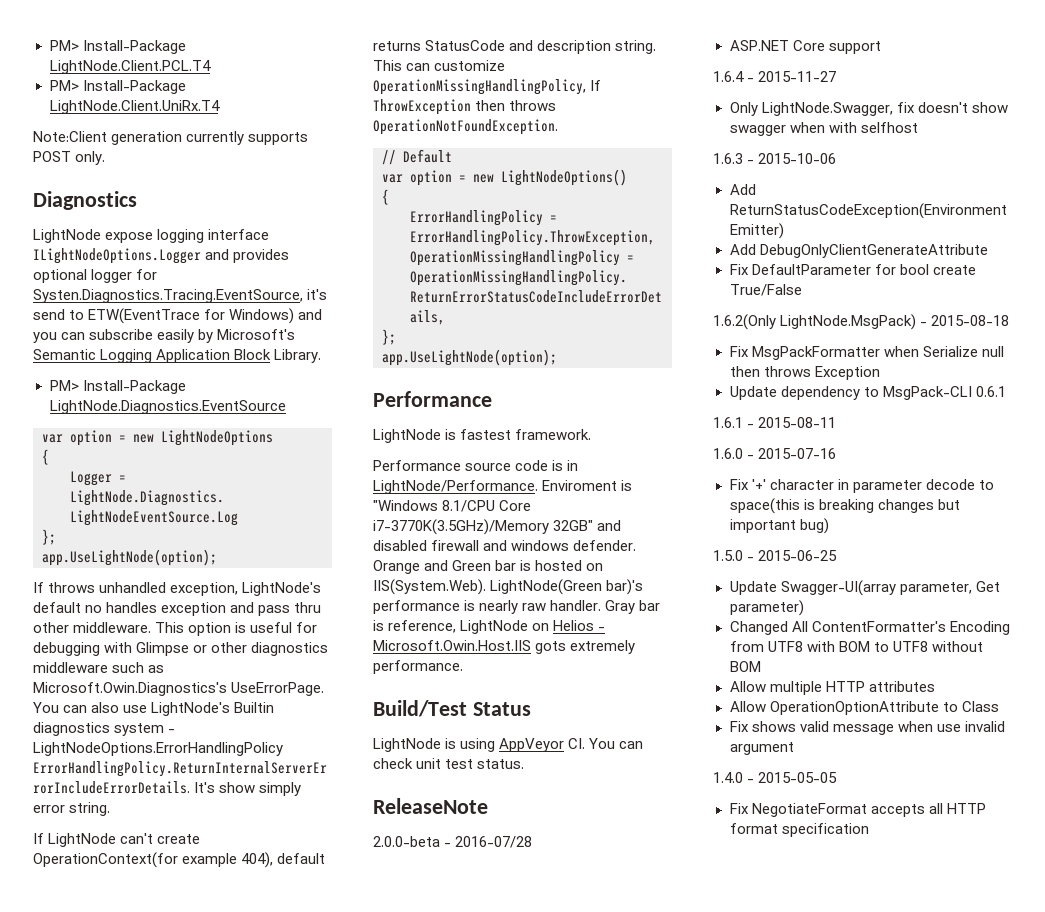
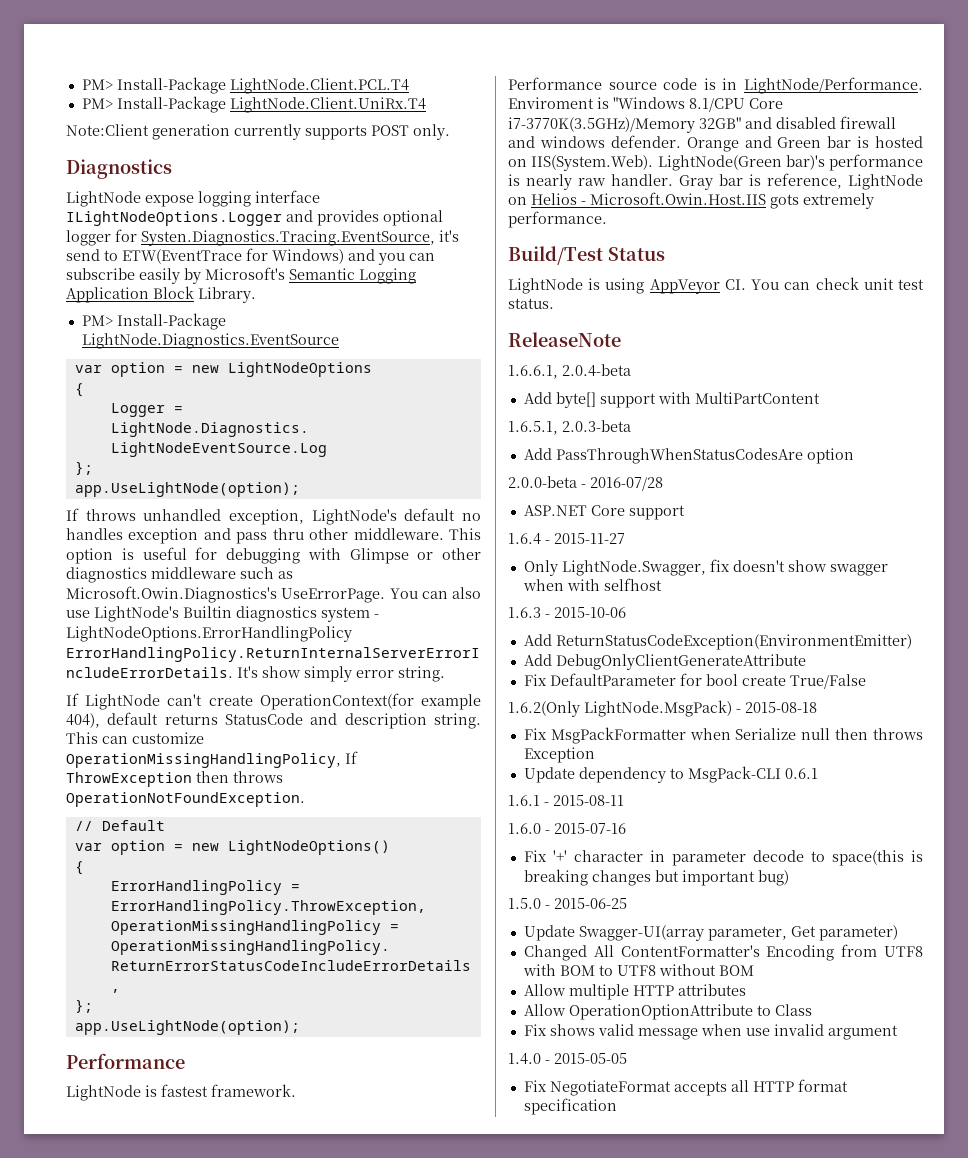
(488, 806) none -> [508,364,631,379] [523,392,820,408] [508,420,631,435] [523,448,854,464] // 1.6.6.1, 2.0.4-beta // Add byte[] support with MultiPartContent // 1.6.5.1, 2.0.3-beta // Add PassThroughWhenStatusCodesAre option

